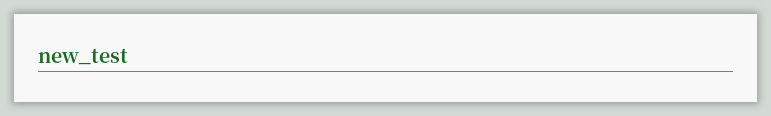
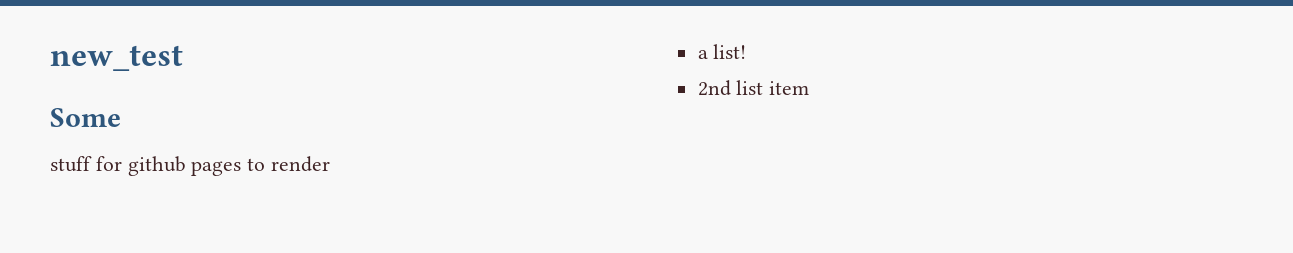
(128, 56) none -> [50,108,121,127] [50,156,331,176] [697,44,747,59] [697,80,810,96] // Some // stuff for github pages to render // a list! // 2nd list item

